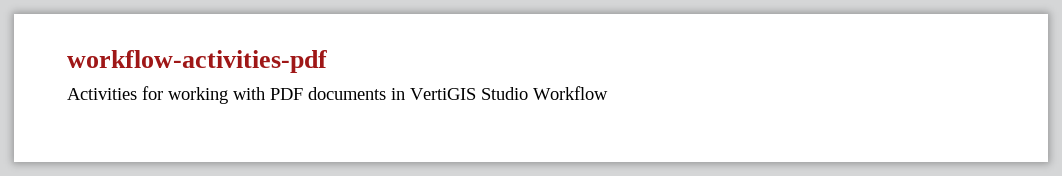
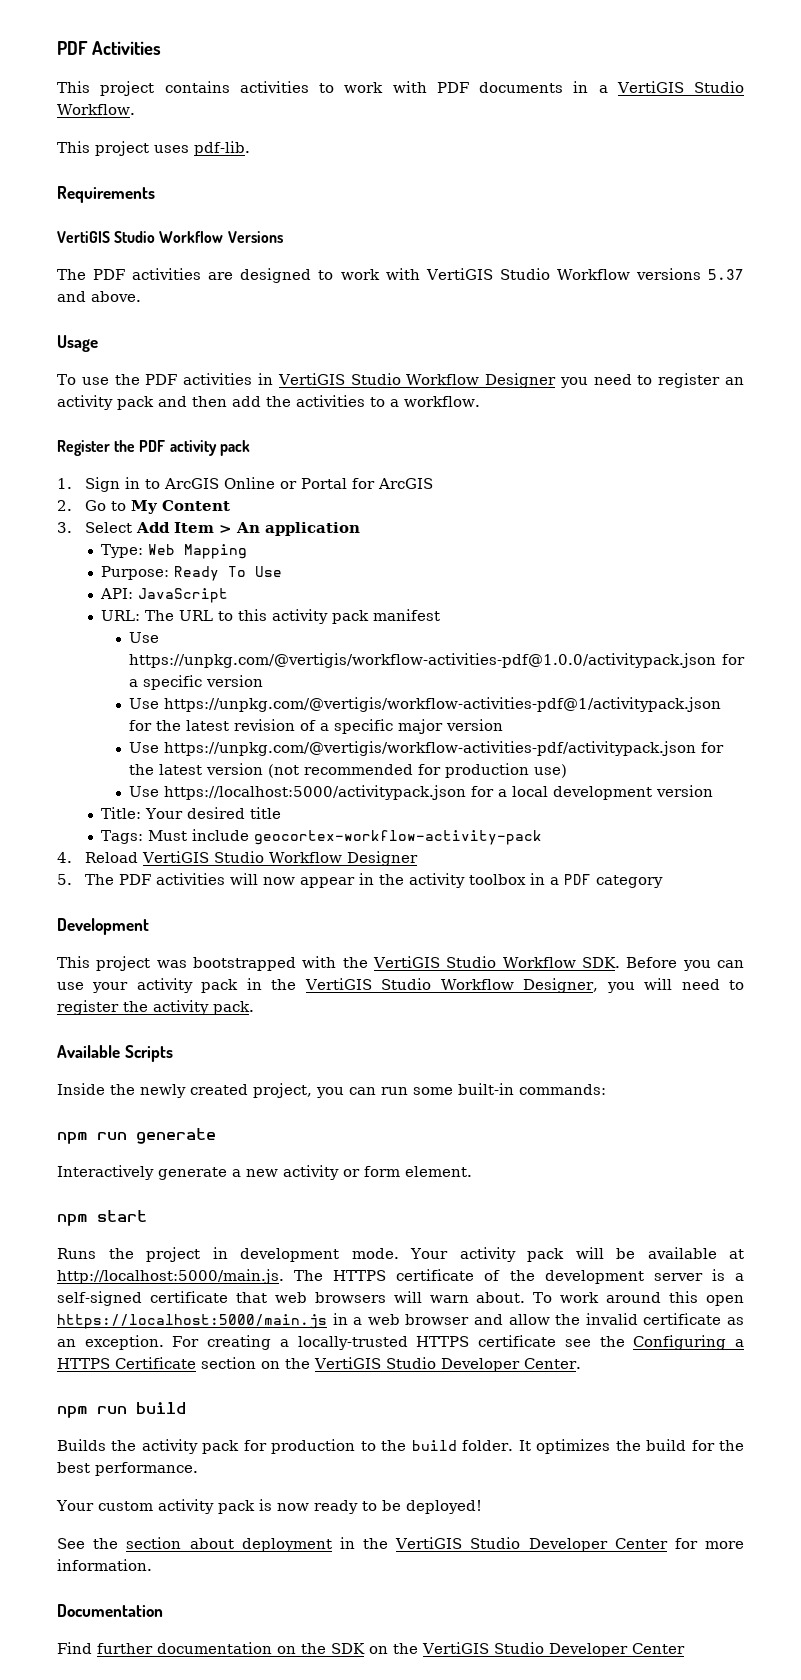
[67,50,327,73] [67,86,608,104] workflow-activities-pdf // Activities for working with PDF documents in VertiGIS Studio Workflow -> [57,41,161,55] [57,81,744,96] [57,104,135,115] [57,141,250,156] [57,186,155,203] [57,231,283,243] [57,268,744,283] [57,291,141,302] [57,335,98,352] [57,373,744,388] [57,395,480,410] [57,440,250,456] [57,477,434,492] [57,500,231,514] [57,522,361,536] [101,544,248,559] [101,566,283,581] [100,588,229,603] [101,609,441,624] [129,632,160,643] [129,653,745,668] [129,675,264,690] [129,697,722,712] [129,719,504,734] [129,741,725,756] [129,763,568,778] [129,785,714,800] [101,807,282,819] [101,829,543,845] [57,851,419,866] [57,873,664,888] [57,918,149,935] [57,956,744,971] [57,978,744,993] [57,1000,254,1015] [57,1045,173,1062] [57,1083,606,1098] [57,1128,216,1144] [57,1165,472,1180] [57,1210,147,1226] [57,1247,745,1262] [57,1269,744,1284] [57,1291,744,1306] [57,1313,745,1329] [57,1335,745,1350] [57,1357,581,1372] [57,1402,186,1418] [57,1439,745,1454] [57,1462,198,1476] [56,1499,482,1514] [57,1537,744,1552] [57,1559,152,1571] [57,1604,163,1617] [57,1642,685,1657] PDF Activities // This project contains activities to work with PDF documents in a VertiGIS Studio Workflow. // This project uses pdf-lib. // Requirements // VertiGIS Studio Workflow Versions // The PDF activities are designed to work with VertiGIS Studio Workflow versions 5.37 and above. // Usage // To use the PDF activities in VertiGIS Studio Workflow Designer you need to register an activity pack and then add the activities to a workflow. // Register the PDF activity pack // 1. Sign in to ArcGIS Online or Portal for ArcGIS // 2. Go to My Content // 3. Select Add Item > An application // Type: Web Mapping // Purpose: Ready To Use // API: JavaScript // URL: The URL to this activity pack manifest // Use https://unpkg.com/@vertigis/workflow-activities-pdf@1.0.0/activitypack.json for a specific version // Use https://unpkg.com/@vertigis/workflow-activities-pdf@1/activitypack.json for the latest revision of a specific major version // Use https://unpkg.com/@vertigis/workflow-activities-pdf/activitypack.json for the latest version (not recommended for production use) // Use https://localhost:5000/activitypack.json for a local development version // Title: Your desired title // Tags: Must include geocortex-workflow-activity-pack // 4. Reload VertiGIS Studio Workflow Designer // 5. The PDF activities will now appear in the activity toolbox in a PDF category // Development // This project was bootstrapped with the VertiGIS Studio Workflow SDK. Before you can use your activity pack in the VertiGIS Studio Workflow Designer, you will need to register the activity pack. // Available Scripts // Inside the newly created project, you can run some built-in commands: // npm run generate // Interactively generate a new activity or form element. // npm start // Runs the project in development mode. Your activity pack will be available at http://localhost:5000/main.js. The HTTPS certificate of the development server is a self-signed certificate that web browsers will warn about. To work around this open https://localhost:5000/main.js in a web browser and allow the invalid certificate as an exception. For creating a locally-trusted HTTPS certificate see the Configuring a HTTPS Certificate section on the VertiGIS Studio Developer Center. // npm run build // Builds the activity pack for production to the build folder. It optimizes the build for the best performance. // Your custom activity pack is now ready to be deployed! // See the section about deployment in the VertiGIS Studio Developer Center for more information. // Documentation // Find further documentation on the SDK on the VertiGIS Studio Developer Center

